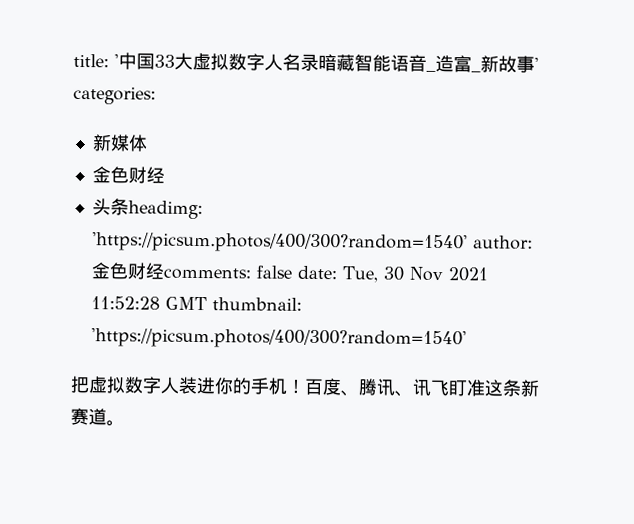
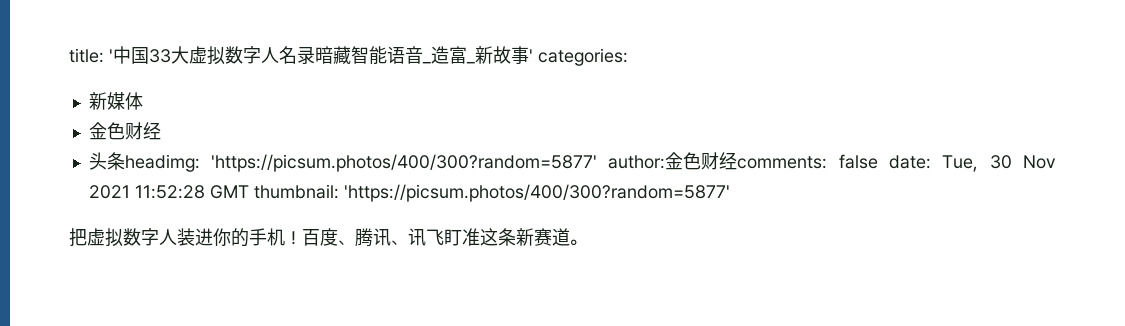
[91,232,468,254] 'https://picsum.photos/400/300?random=1540' -> [211,154,598,172] 'https://picsum.photos/400/300?random=5877'
[90,328,467,350] 'https://picsum.photos/400/300?random=1540' -> [343,184,730,202] 'https://picsum.photos/400/300?random=5877'

